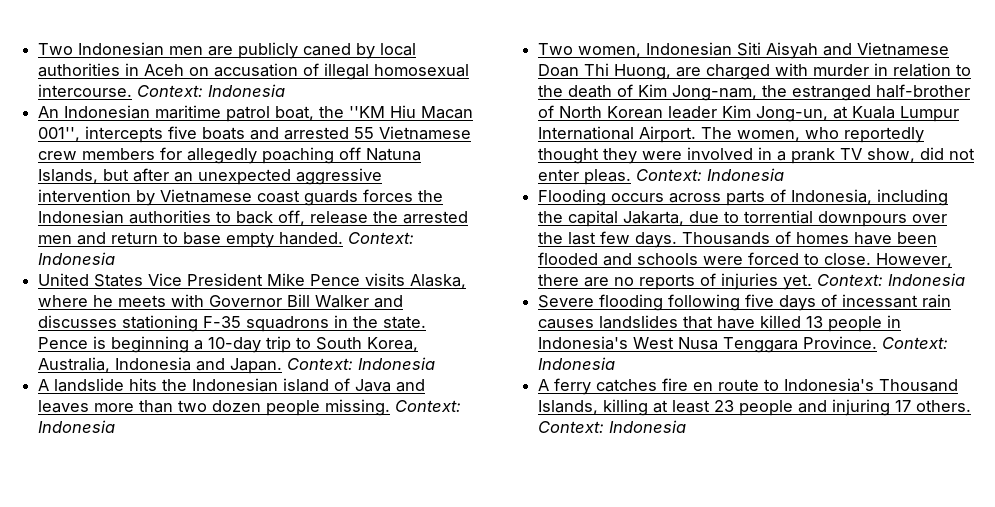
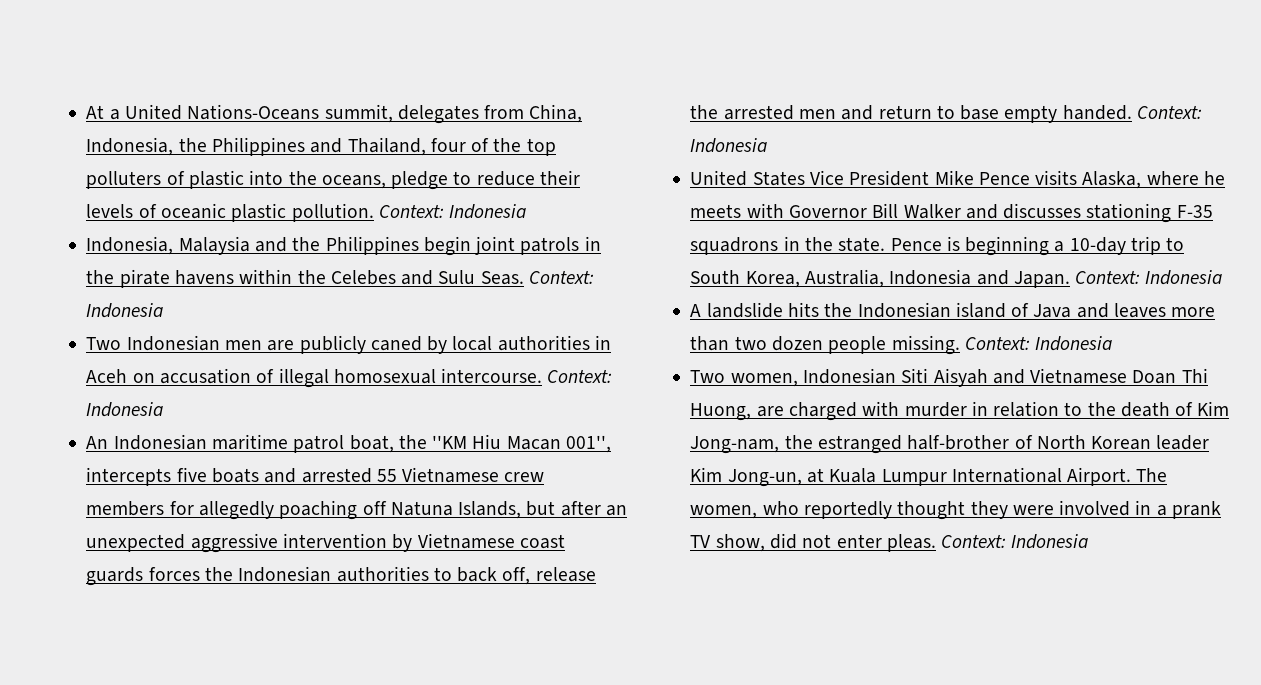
(38, 49) none -> [86,104,583,124] [86,137,556,156] [86,170,580,190] [86,203,527,222] [86,236,601,256] [86,269,594,288] [86,303,164,318] At a United Nations-Oceans summit, delegates from China, Indonesia, the Philippines and Thailand, four of the top polluters of plastic into the oceans, pledge to reduce their levels of oceanic plastic pollution. Context: Indonesia // Indonesia, Malaysia and the Philippines begin joint patrols in the pirate havens within the Celebes and Sulu Seas. Context: Indonesia //
[538,189,949,206] [538,210,948,227] [538,231,938,248] [538,252,953,268] [538,273,966,290] [538,294,952,311] [538,315,902,332] [538,336,949,353] [538,357,616,370] [538,378,959,395] [538,399,972,416] [538,420,687,433] // Flooding occurs across parts of Indonesia, including the capital Jakarta, due to torrential downpours over the last few days. Thousands of homes have been flooded and schools were forced to close. However, there are no reports of injuries yet. Context: Indonesia // Severe flooding following five days of incessant rain causes landslides that have killed 13 people in Indonesia's West Nusa Tenggara Province. Context: Indonesia // A ferry catches fire en route to Indonesia's Thousand Islands, killing at least 23 people and injuring 17 others. Context: Indonesia -> (1089, 541) none

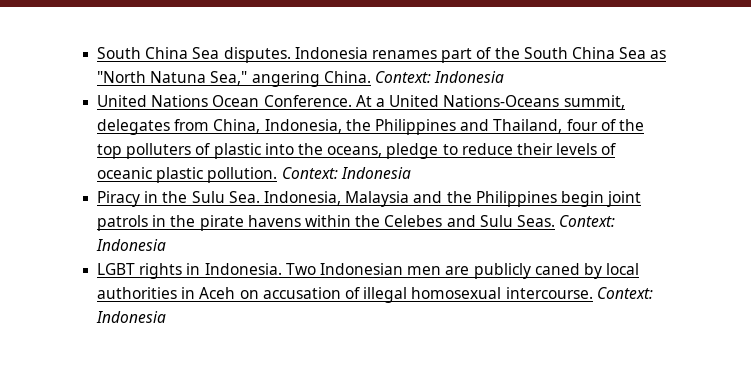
(86, 112) none -> [97,47,667,63] [97,71,505,87] [97,95,352,107] South China Sea disputes. Indonesia renames part of the South China Sea as "North Natuna Sea," angering China. Context: Indonesia // United Nations Ocean Conference.
(527, 211) none -> [97,191,260,207] Piracy in the Sulu Sea.
(164, 310) none -> [97,263,282,279] LGBT rights in Indonesia.
[86,434,611,453] [86,467,545,486] [86,500,627,520] [86,533,565,553] [86,566,596,586] [690,105,1202,123] [690,138,768,153] [690,170,1225,189] [690,203,1213,223] [690,236,1185,256] [690,269,1223,288] [690,302,1216,318] [690,335,1113,355] [690,368,1208,387] [690,401,1230,421] [690,435,1210,454] [690,467,1168,487] [690,500,1221,520] [690,533,1089,552] // An Indonesian maritime patrol boat, the ''KM Hiu Macan 001'', intercepts five boats and arrested 55 Vietnamese crew members for allegedly poaching off Natuna Islands, but after an unexpected aggressive intervention by Vietnamese coast guards forces the Indonesian authorities to back off, release the arrested men and return to base empty handed. Context: Indonesia // United States Vice President Mike Pence visits Alaska, where he meets with Governor Bill Walker and discusses stationing F-35 squadrons in the state. Pence is beginning a 10-day trip to South Korea, Australia, Indonesia and Japan. Context: Indonesia // A landslide hits the Indonesian island of Java and leaves more than two dozen people missing. Context: Indonesia // Two women, Indonesian Siti Aisyah and Vietnamese Doan Thi Huong, are charged with murder in relation to the death of Kim Jong-nam, the estranged half-brother of North Korean leader Kim Jong-un, at Kuala Lumpur International Airport. The women, who reportedly thought they were involved in a prank TV show, did not enter pleas. Context: Indonesia -> (167, 317) none

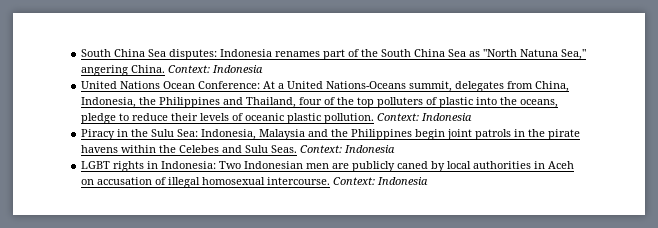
[97,47,291,63] South China Sea disputes. -> [81,49,218,60] South China Sea disputes:
[263,95,352,107] Conference. -> [198,81,261,89] Conference:
[228,191,260,203] Sea. -> [177,129,199,137] Sea:
[204,263,282,275] Indonesia. -> [161,161,217,169] Indonesia:

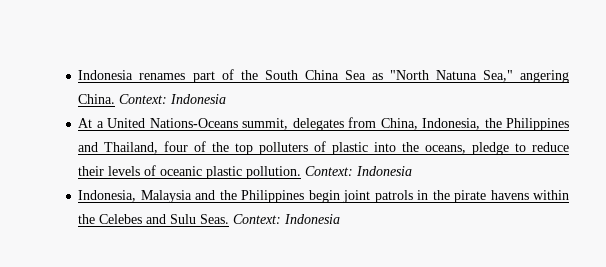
[81,49,218,60] South China Sea disputes: -> (78, 75) none
[81,81,261,89] United Nations Ocean Conference: -> (227, 99) none
[81,129,199,140] Piracy in the Sulu Sea: -> (413, 171) none
[81,161,575,172] [81,177,429,188] // LGBT rights in Indonesia: Two Indonesian men are publicly caned by local authorities in Aceh on accusation of illegal homosexual intercourse. Context: Indonesia -> (341, 219) none

